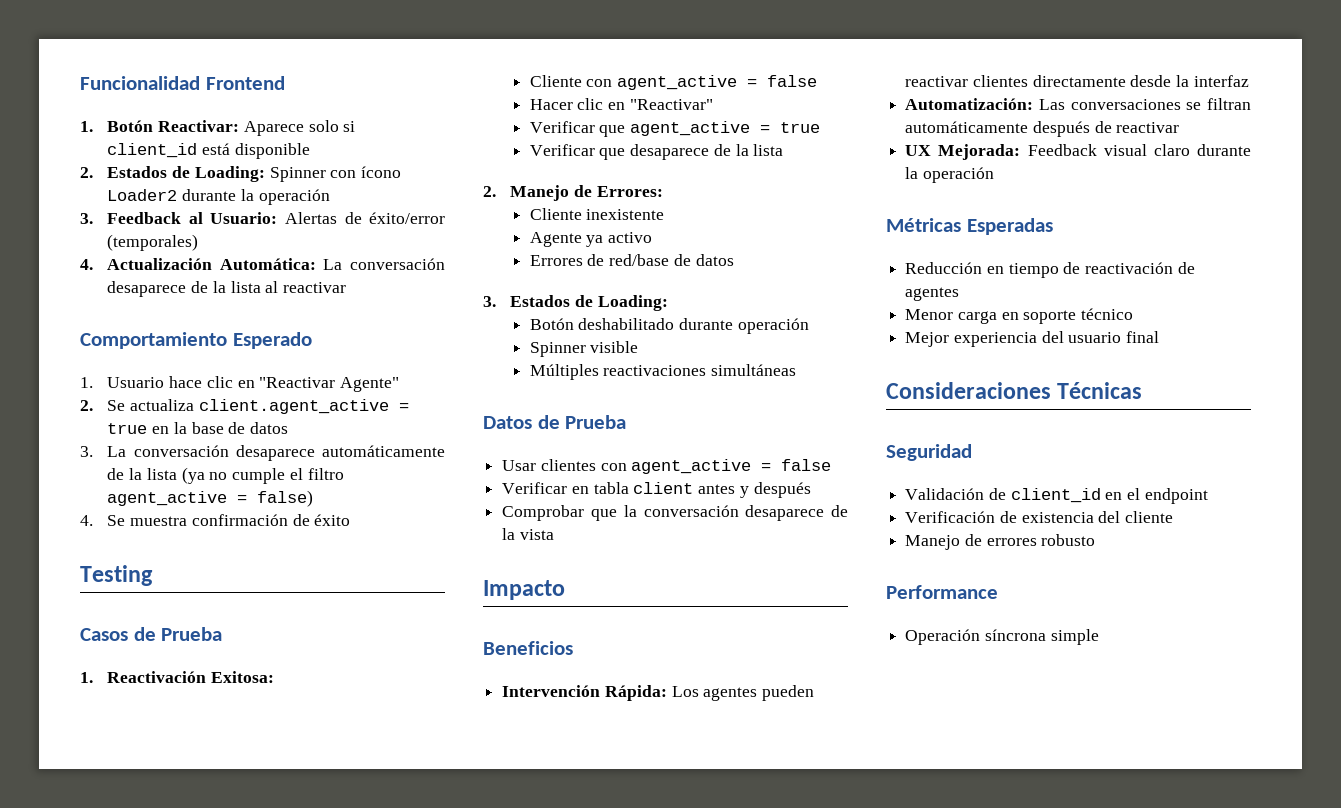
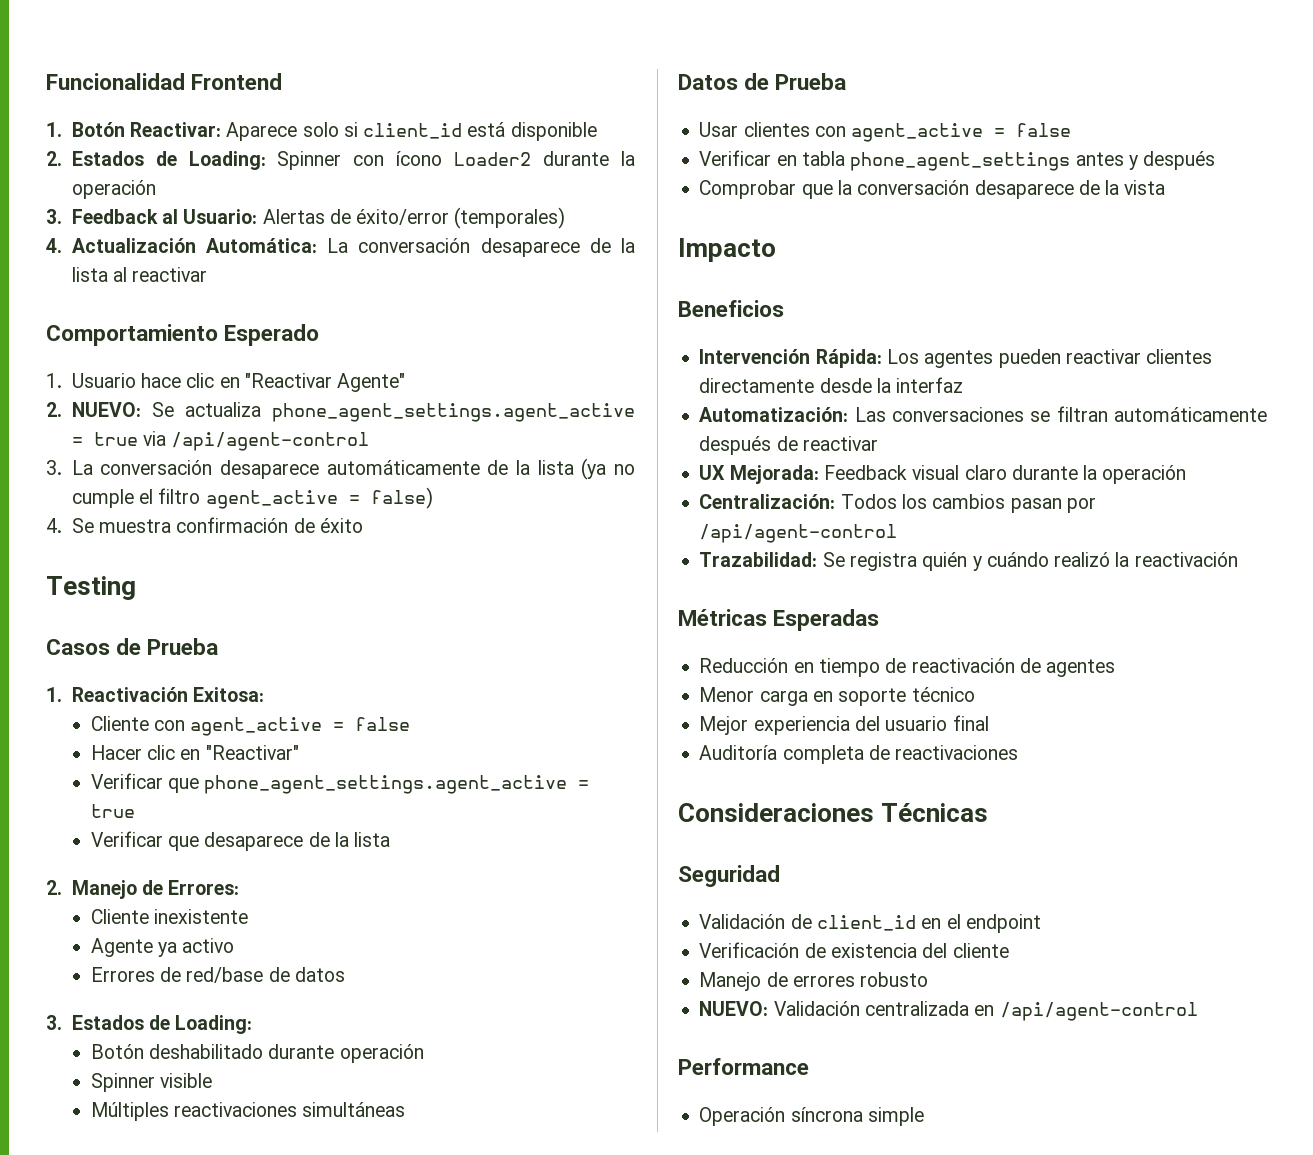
(93, 405) none -> [71,402,141,417] NUEVO:
[198,399,409,414] [107,422,289,434] client.agent_active = true en la base de datos -> [272,403,635,422] [71,431,370,451] phone_agent_settings.agent_active = true via /api/agent-control
[630,121,751,136] agent_active -> [204,775,568,794] phone_agent_settings.agent_active
[633,482,694,494] client -> [850,152,1071,171] phone_agent_settings
(994, 175) none -> [699,494,1096,513] [699,524,898,543] [699,552,1238,571] // Centralización: Todos los cambios pasan por /api/agent-control // Trazabilidad: Se registra quién y cuándo realizó la reactivación
(1160, 337) none -> [699,745,1019,764] // Auditoría completa de reactivaciones
(1096, 540) none -> [699,1001,1198,1021] // NUEVO: Validación centralizada en /api/agent-control

